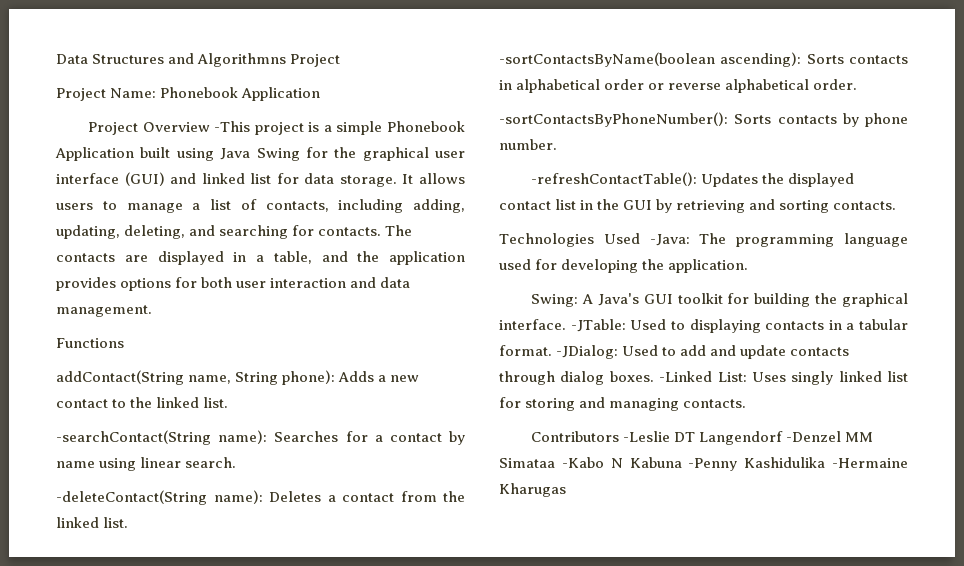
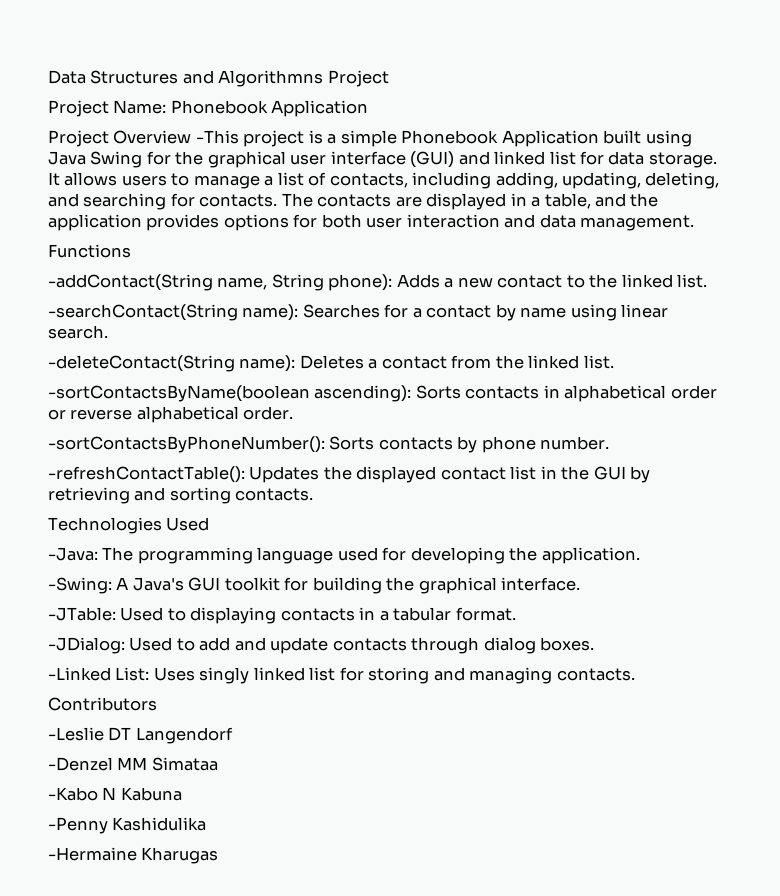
[56,370,184,385] addContact(String -> [48,274,213,291] -addContact(String
(640, 238) none -> (210, 524) //
[531,294,579,307] Swing: -> [48,577,112,594] -Swing:
(566, 324) none -> (581, 584) //
(552, 350) none -> (516, 614) //
(654, 376) none -> (595, 644) //
(620, 436) none -> (157, 704) //
(784, 438) none -> (233, 735) //
(555, 463) none -> (218, 764) //
(682, 462) none -> (182, 794) //
(826, 462) none -> (207, 824) //

